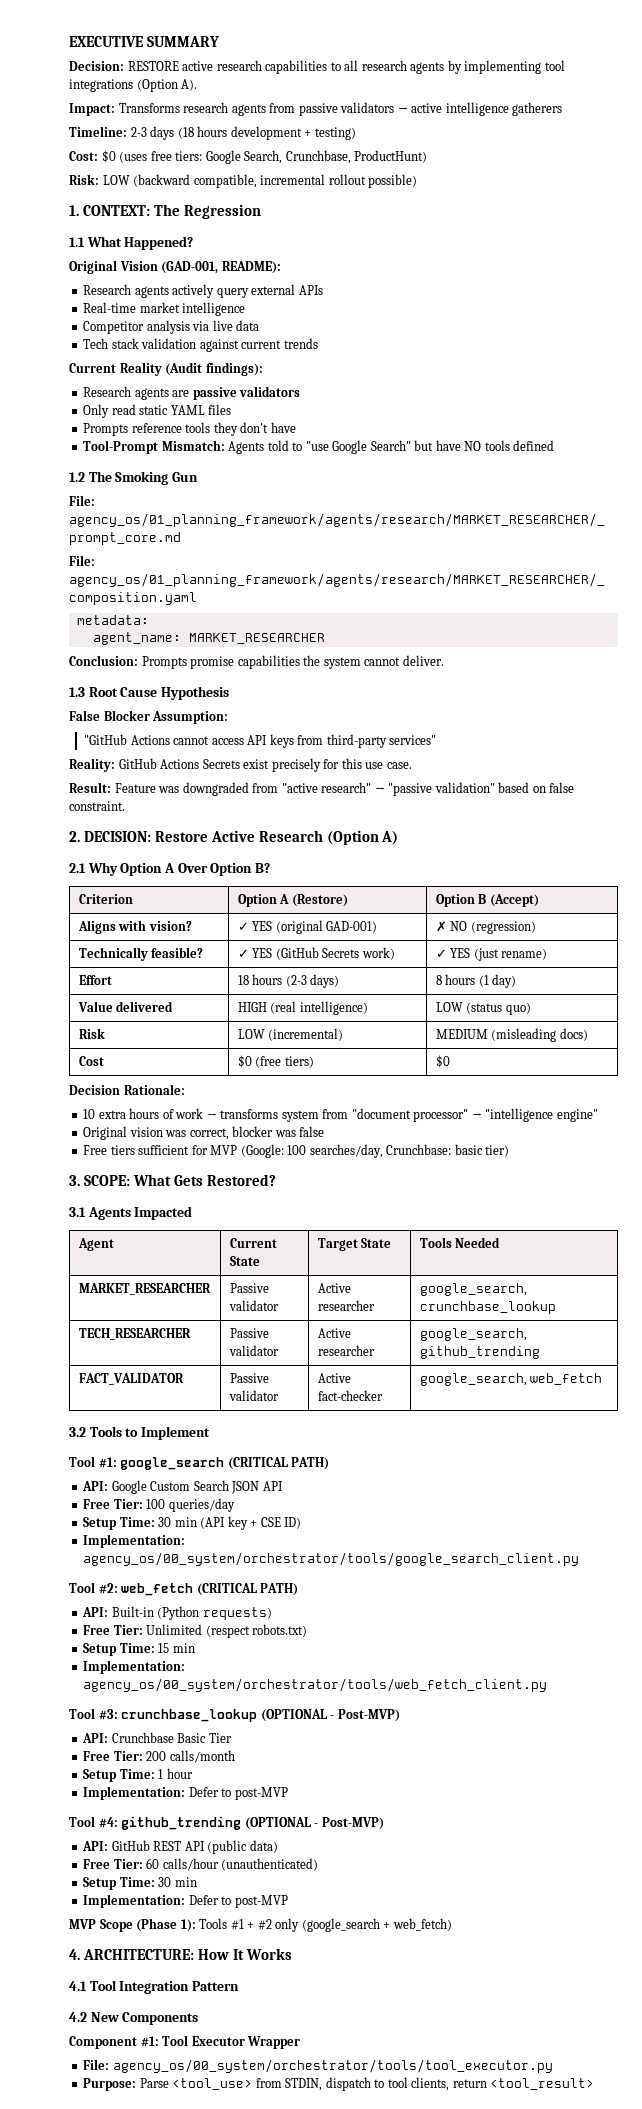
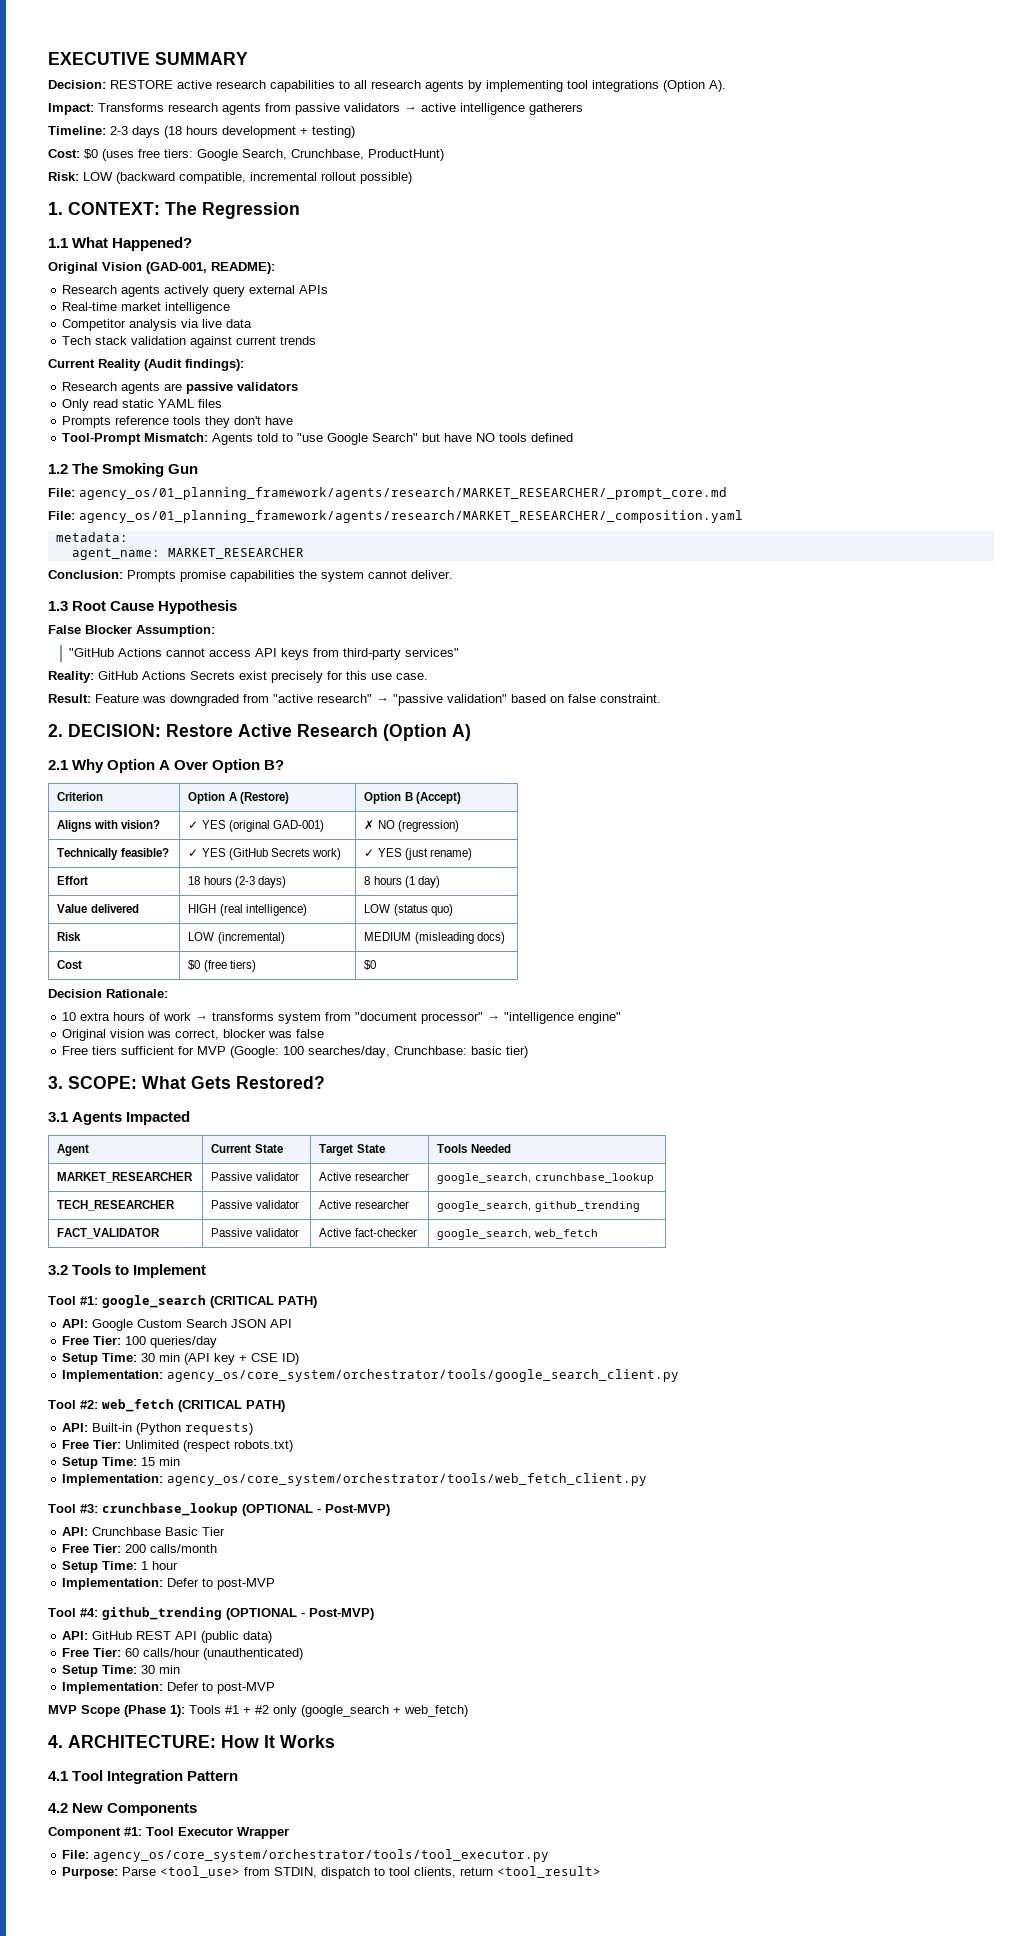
[83,1552,580,1566] agency_os/00_system/orchestrator/tools/google_search_client.py -> [167,1369,680,1382] agency_os/core_system/orchestrator/tools/google_search_client.py
[83,1678,548,1692] agency_os/00_system/orchestrator/tools/web_fetch_client.py -> [167,1473,648,1486] agency_os/core_system/orchestrator/tools/web_fetch_client.py
[112,2059,553,2073] agency_os/00_system/orchestrator/tools/tool_executor.py -> [93,1849,550,1862] agency_os/core_system/orchestrator/tools/tool_executor.py

